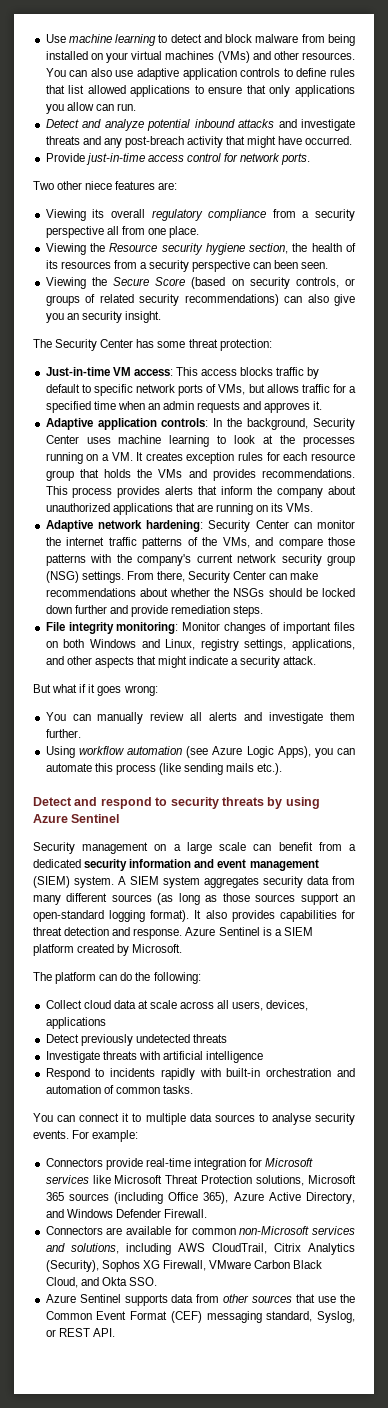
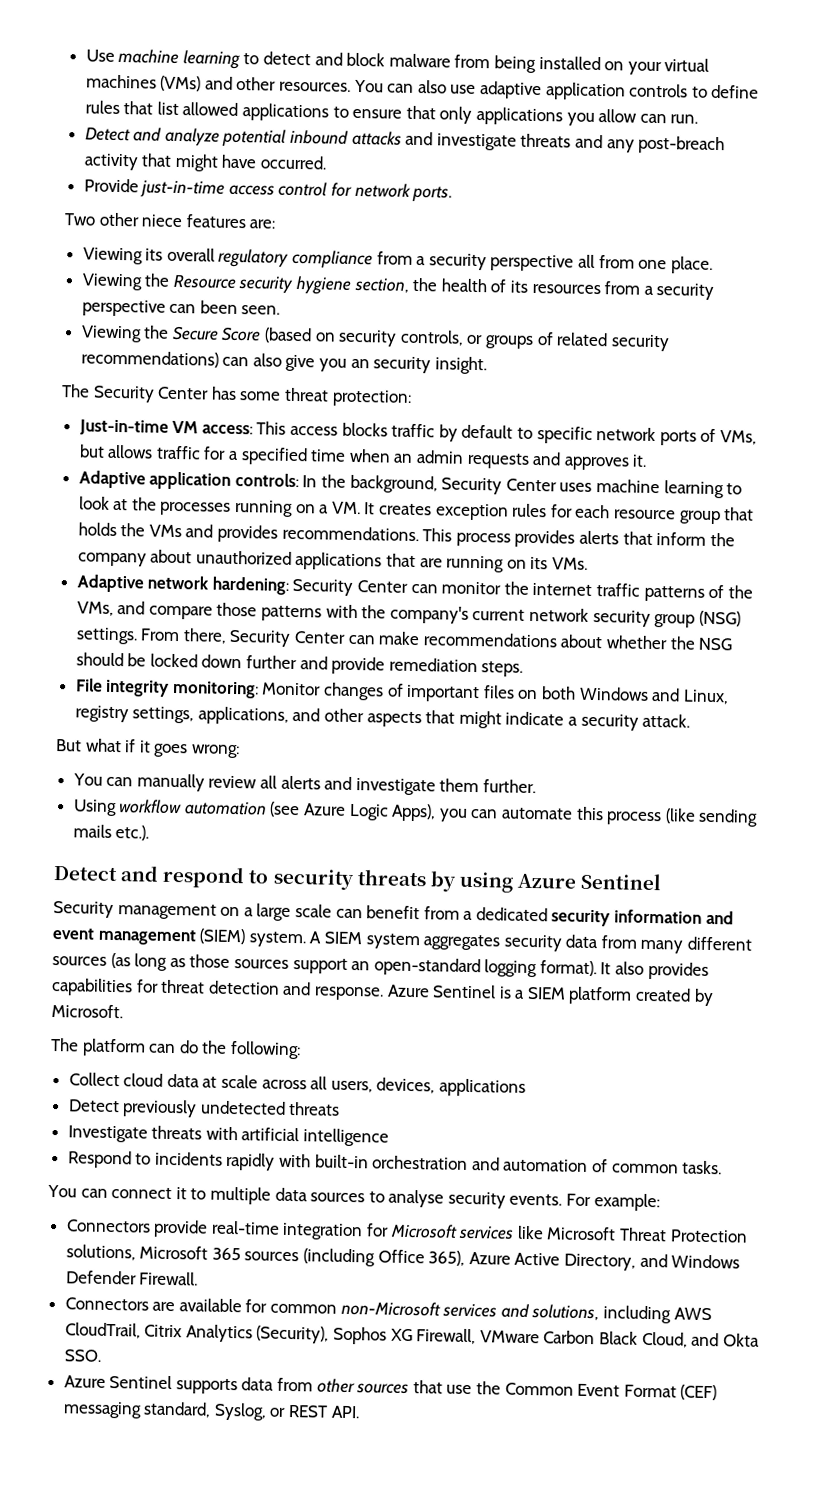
[233,588,265,597] NSGs -> [698,637,734,651] NSG

